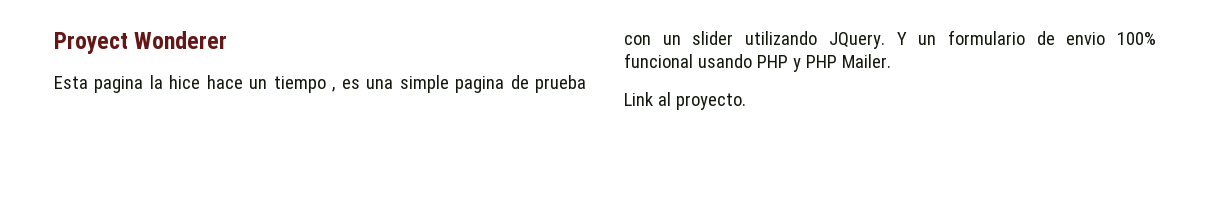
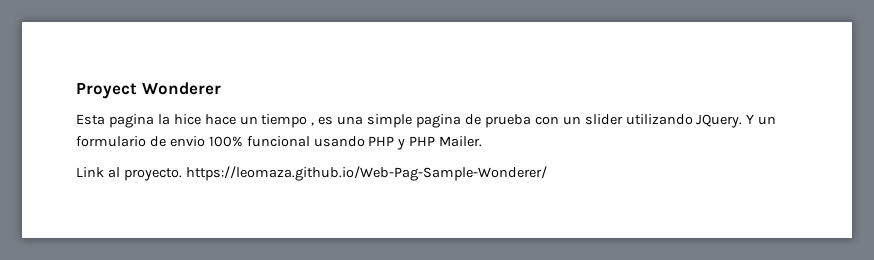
(746, 101) none -> [185,166,547,181] https://leomaza.github.io/Web-Pag-Sample-Wonderer/

